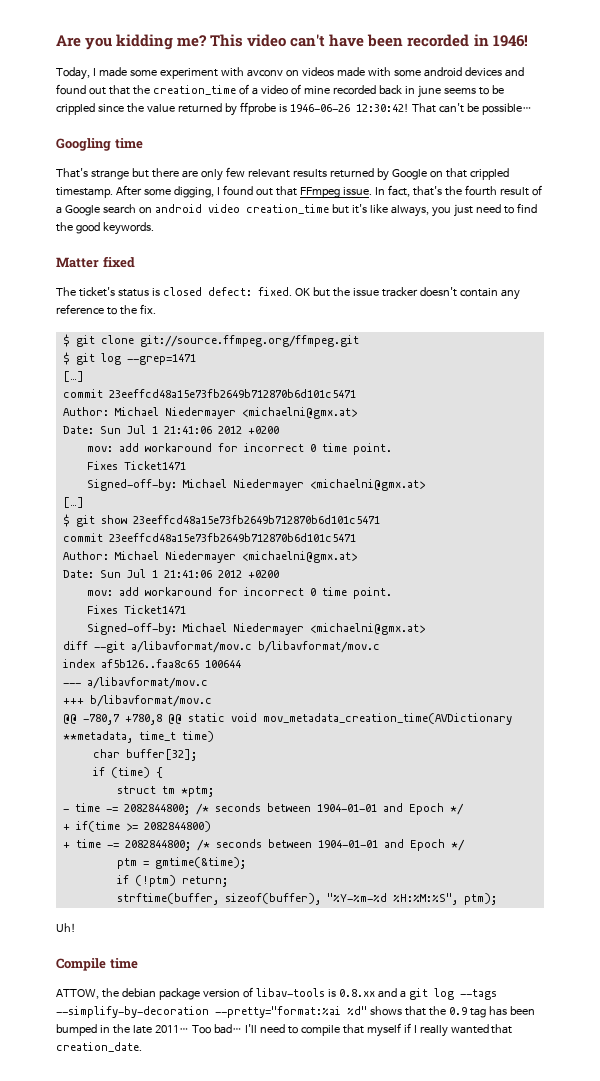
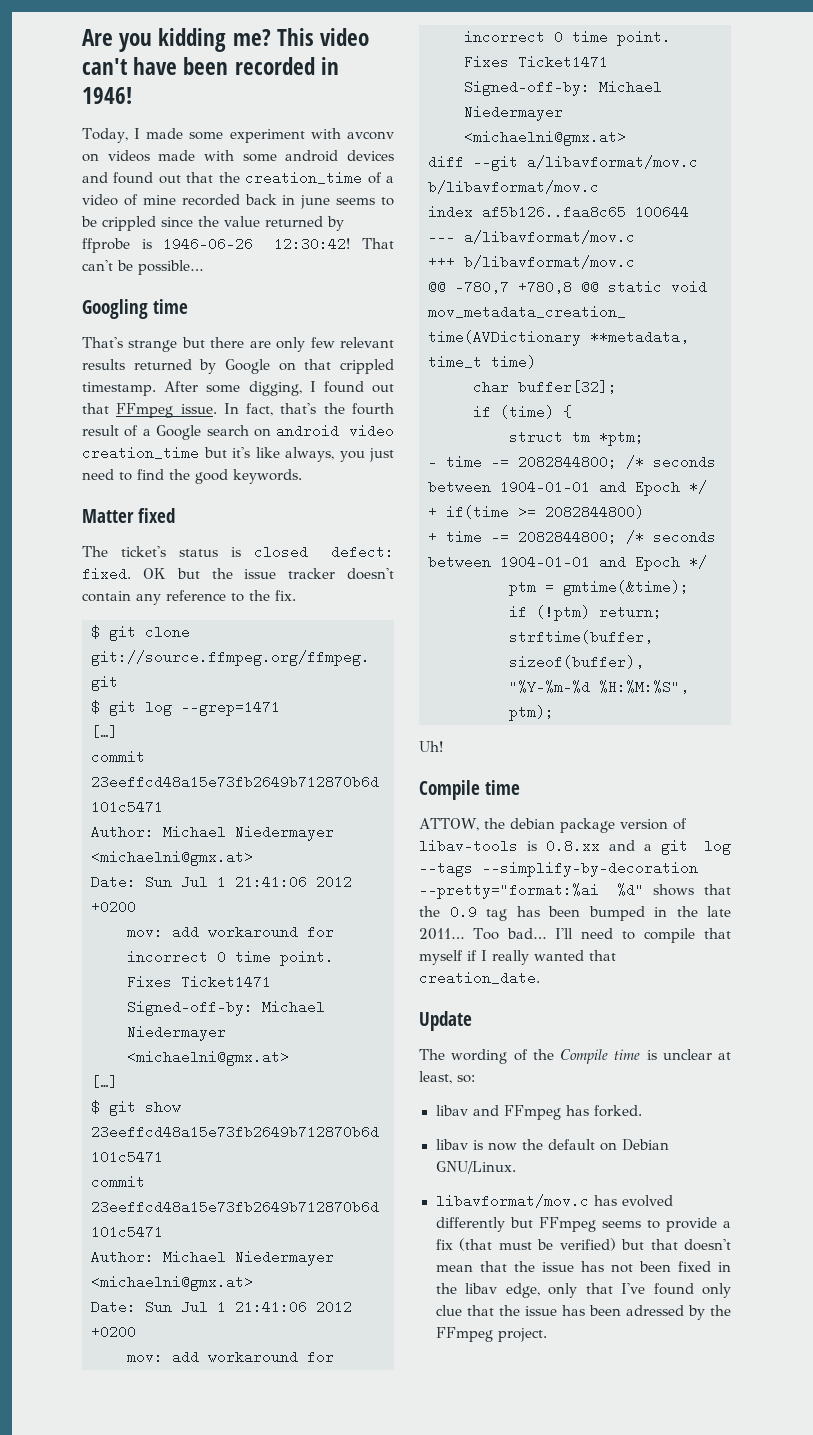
(142, 1047) none -> [419,1011,472,1031] [419,1049,731,1064] [419,1071,475,1084] [435,1105,642,1120] [435,1139,669,1151] [435,1161,516,1174] [435,1194,673,1208] [435,1217,731,1232] [435,1238,731,1251] [435,1261,731,1273] [435,1283,731,1298] [435,1305,731,1320] [435,1327,547,1342] // Update // The wording of the Compile time is unclear at least, so: // libav and FFmpeg has forked. // libav is now the default on Debian GNU/Linux. // libavformat/mov.c has evolved differently but FFmpeg seems to provide a fix (that must be verified) but that doesn't mean that the issue has not been fixed in the libav edge, only that I've found only clue that the issue has been adressed by the FFmpeg project.

